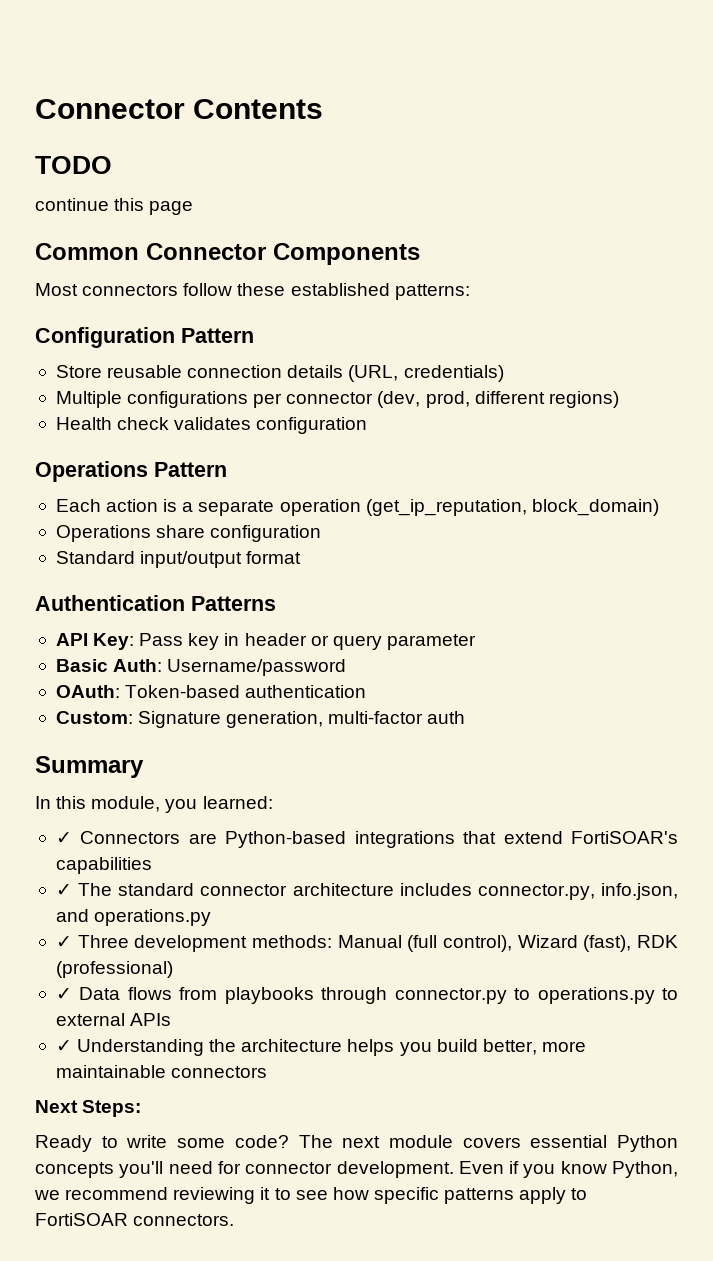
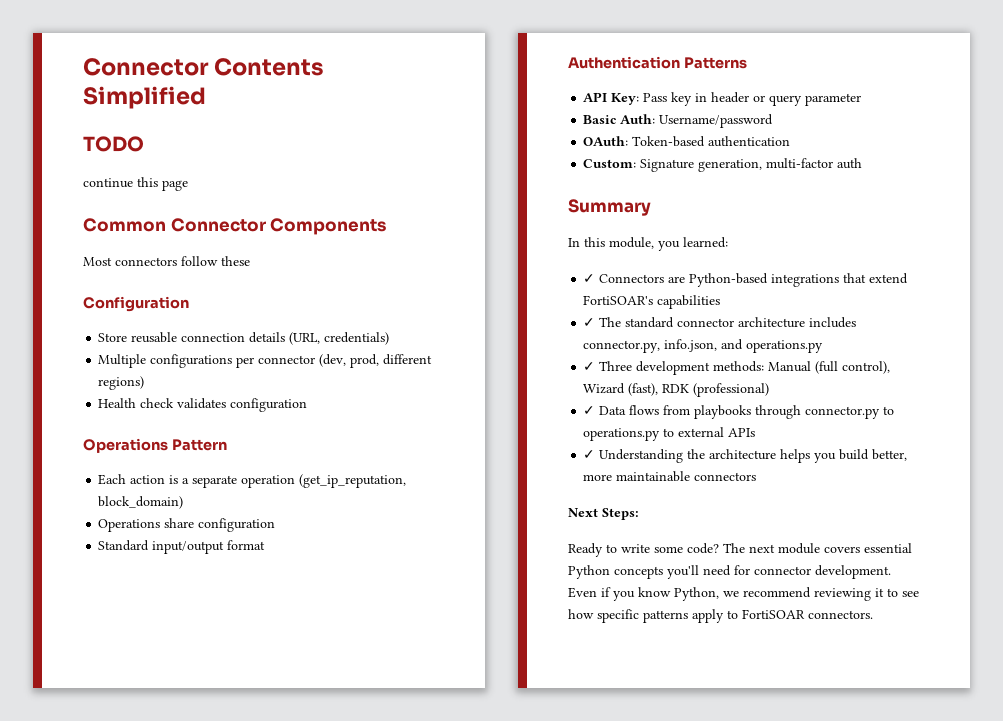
(324, 109) none -> [83,86,206,109] Simplified
[290,283,470,300] established patterns: -> (250, 261) none
[181,328,254,343] Pattern -> (189, 304) none

